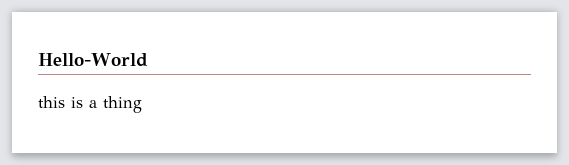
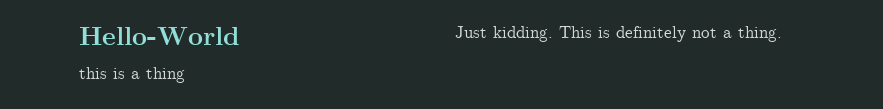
(142, 104) none -> [455,26,782,42] // Just kidding. This is definitely not a thing.

